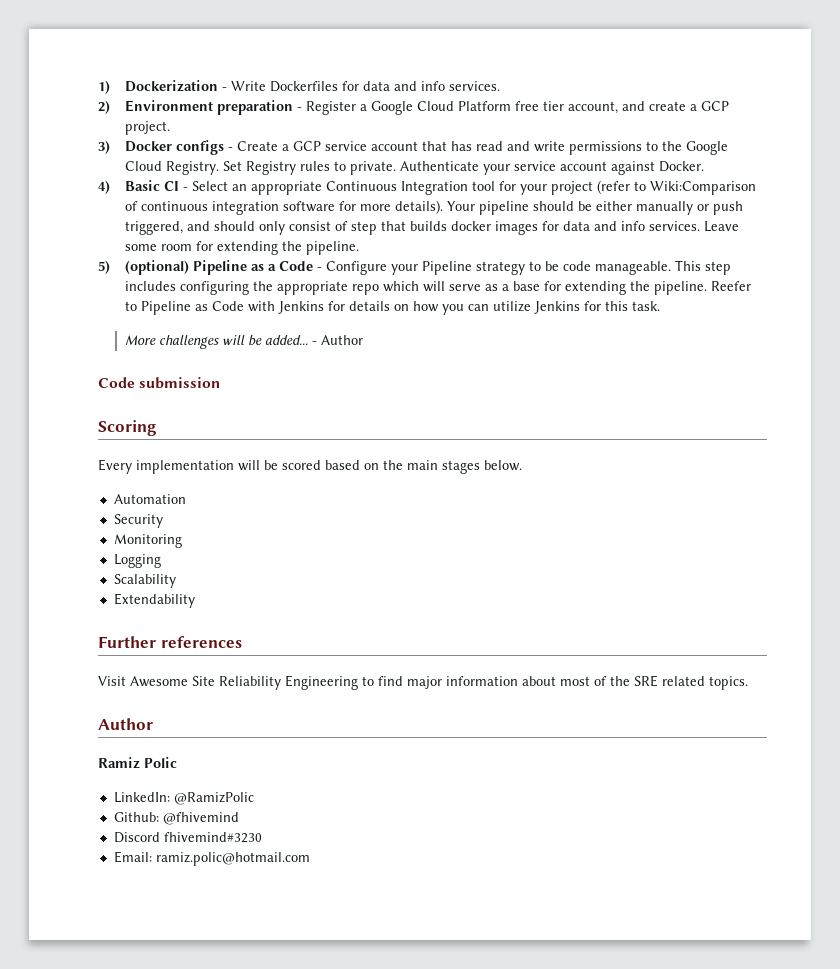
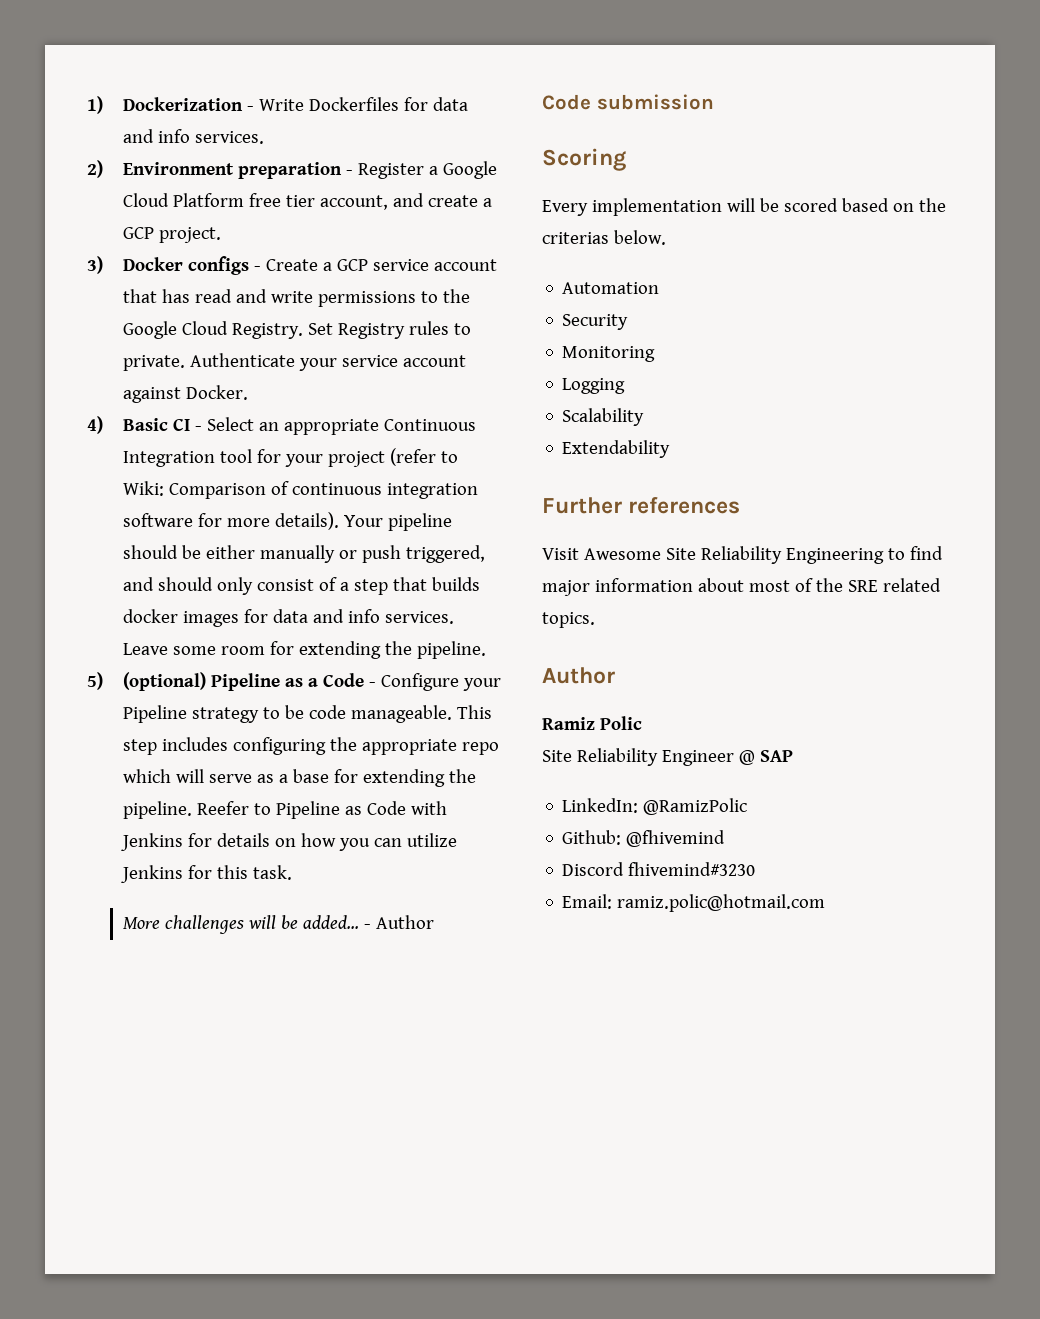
[650,181,757,195] Wiki:Comparison -> [123,481,267,499] Wiki: Comparison
(349, 226) none -> [340,582,350,591] a
[407,460,480,474] main stages -> [542,232,609,244] criterias
(177, 762) none -> [542,748,793,766] // Site Reliability Engineer @ SAP

